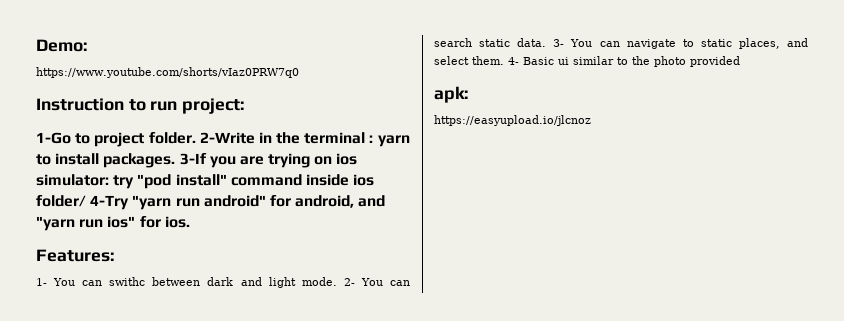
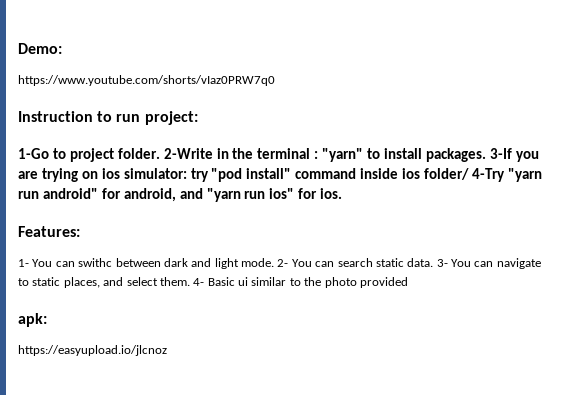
[377,135,410,147] yarn -> [322,148,364,162] "yarn"

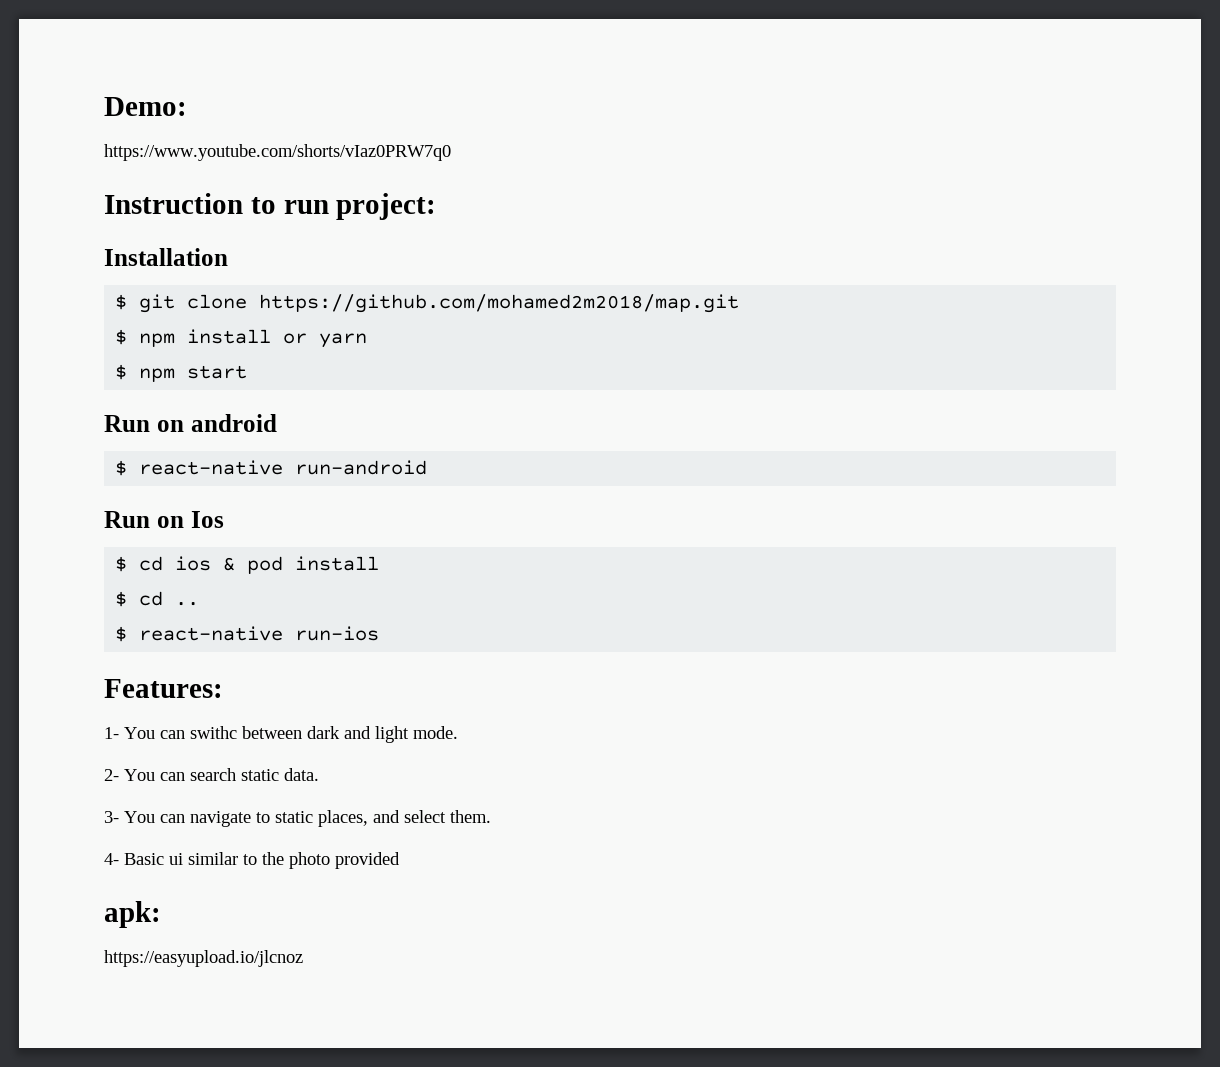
[18,148,539,162] [18,168,542,182] [18,188,343,202] 1-Go to project folder. 2-Write in the terminal : "yarn" to install packages. 3-If you are trying on ios simulator: try "pod install" command inside ios folder/ 4-Try "yarn run android" for android, and "yarn run ios" for ios. -> [104,248,228,266] [115,294,740,313] [115,329,368,348] [115,364,248,382] [104,414,277,432] [115,460,428,476] [104,511,224,528] [115,556,380,574] [115,591,200,607] [115,626,380,642] Installation // $ git clone https://github.com/mohamed2m2018/map.git // $ npm install or yarn // $ npm start // Run on android // $ react-native run-android // Run on Ios // $ cd ios & pod install // $ cd .. // $ react-native run-ios
(274, 262) none -> (458, 732) //
(434, 262) none -> (319, 774) //
(190, 281) none -> (491, 816) //

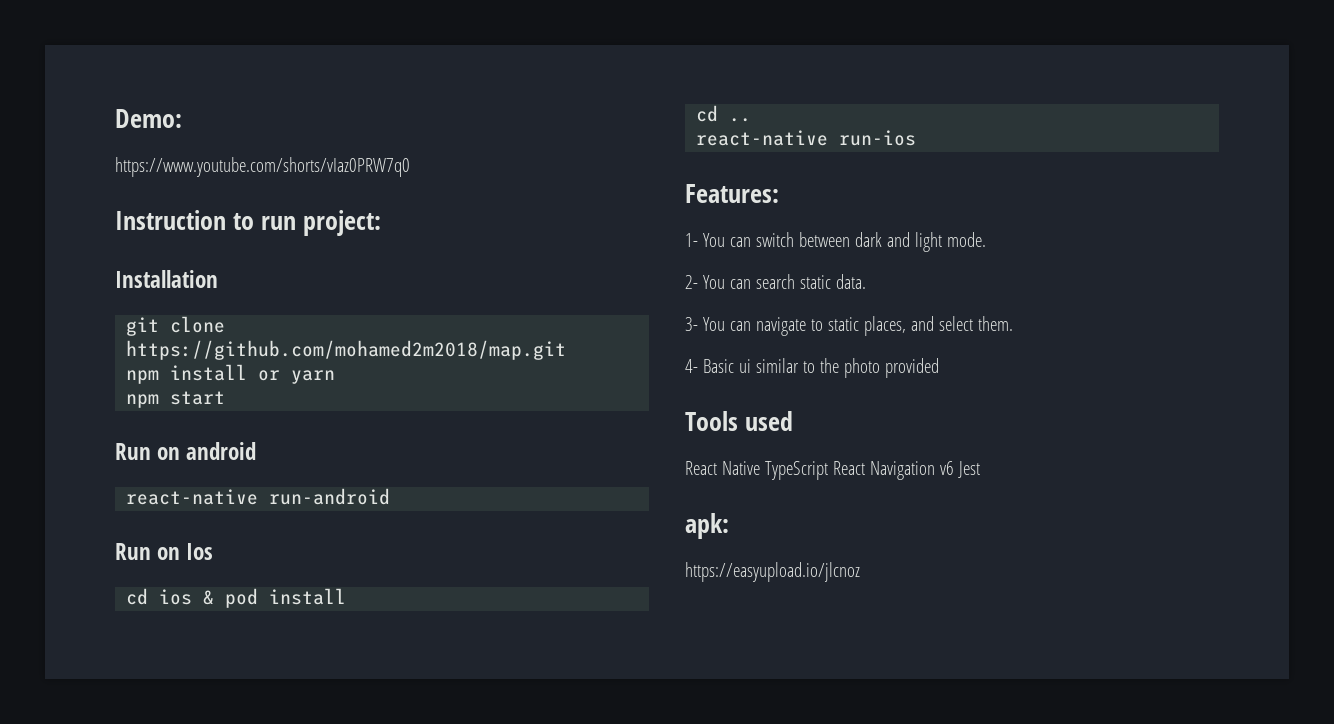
[115,294,128,310] $ -> (218, 279) none
[115,329,128,345] $ -> (567, 350) none
[115,364,128,380] $ -> (336, 377) none
[115,460,128,476] $ -> (257, 451) none
[115,556,128,572] $ -> (214, 551) none
[115,591,128,607] $ -> (347, 596) none
[115,626,128,642] $ -> (752, 120) none
[190,726,237,739] swithc -> [755,232,794,247] switch
(400, 860) none -> [685,411,794,431] [685,461,980,480] // Tools used // React Native TypeScript React Navigation v6 Jest

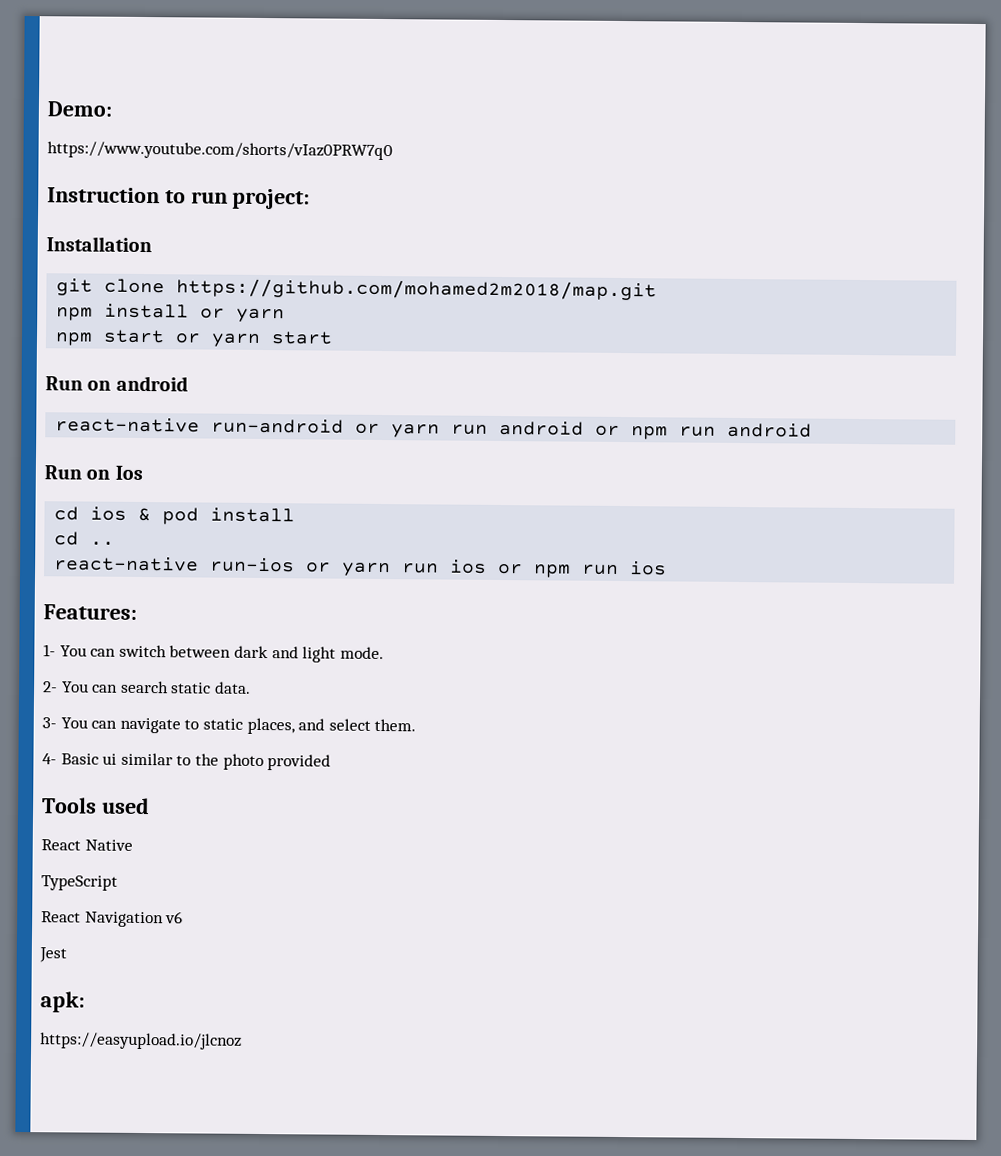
(226, 398) none -> [175,331,334,347] or yarn start
(391, 496) none -> [355,420,813,440] or yarn run android or npm run android
(917, 138) none -> [306,559,668,578] or yarn run ios or npm run ios
(760, 468) none -> (133, 845) //
(828, 470) none -> (118, 883) //
(954, 468) none -> (184, 917) //

